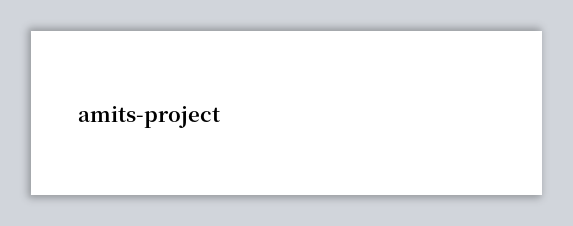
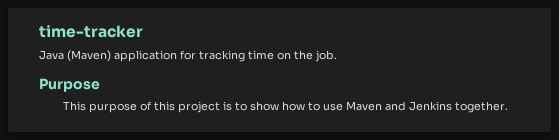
[78,106,220,128] amits-project -> [39,25,143,38] [39,50,337,62] [39,78,100,92] [63,101,509,113] time-tracker // Java (Maven) application for tracking time on the job. // Purpose // This purpose of this project is to show how to use Maven and Jenkins together.

